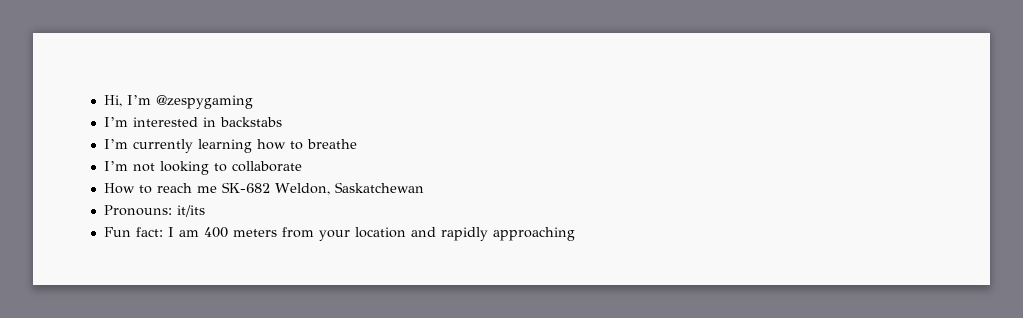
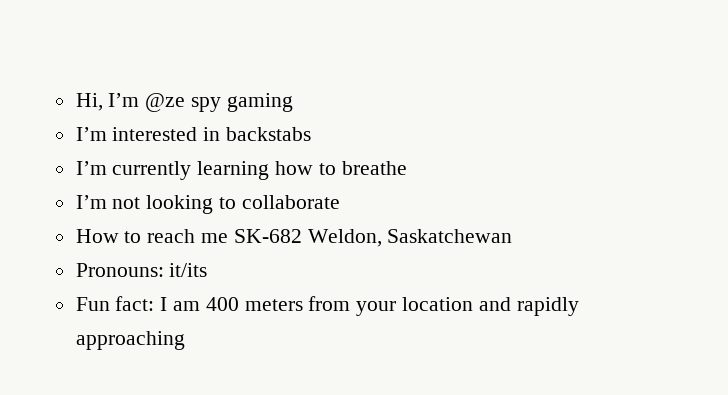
[155,95,253,109] @zespygaming -> [145,93,293,112] @ze spy gaming

